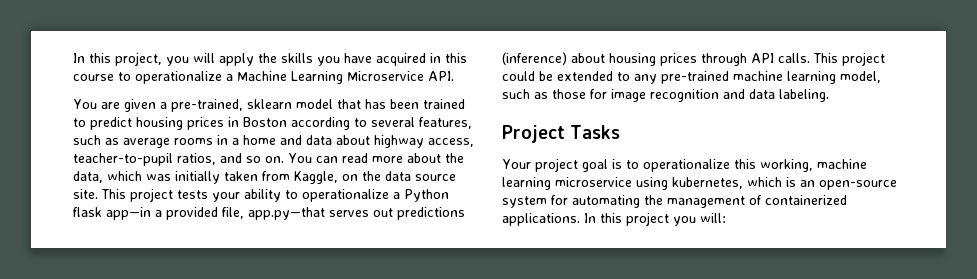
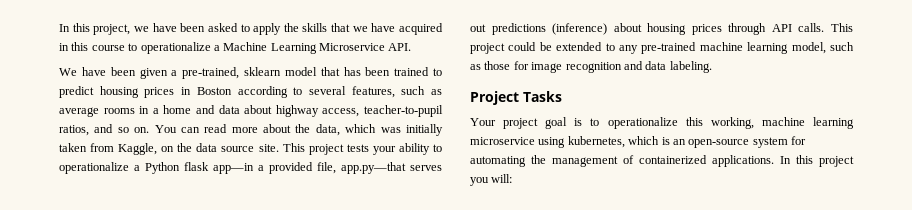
[166,53,215,66] you will -> [133,23,250,32] we have been asked to
[317,56,340,66] you -> [331,23,368,32] that we
[73,99,120,109] You are -> [59,67,136,76] We have been

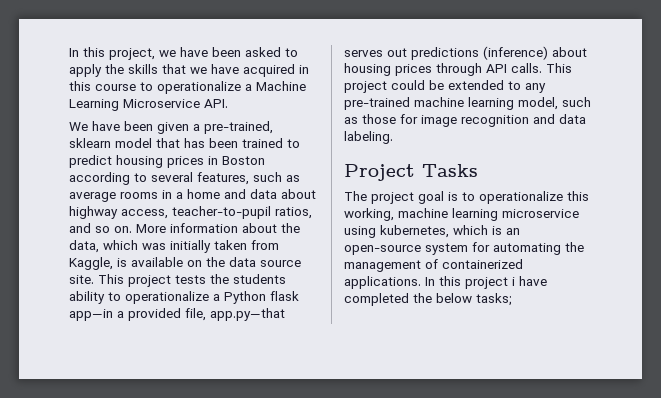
[154,124,258,133] You can read more -> [136,223,238,233] More information
(158, 149) none -> [117,257,183,267] is available
[372,146,396,155] your -> [210,274,286,284] the students
[470,118,496,126] Your -> [344,191,367,201] The
[470,174,513,186] you will: -> [512,276,547,286] [344,293,512,306] i have completed the below tasks;

